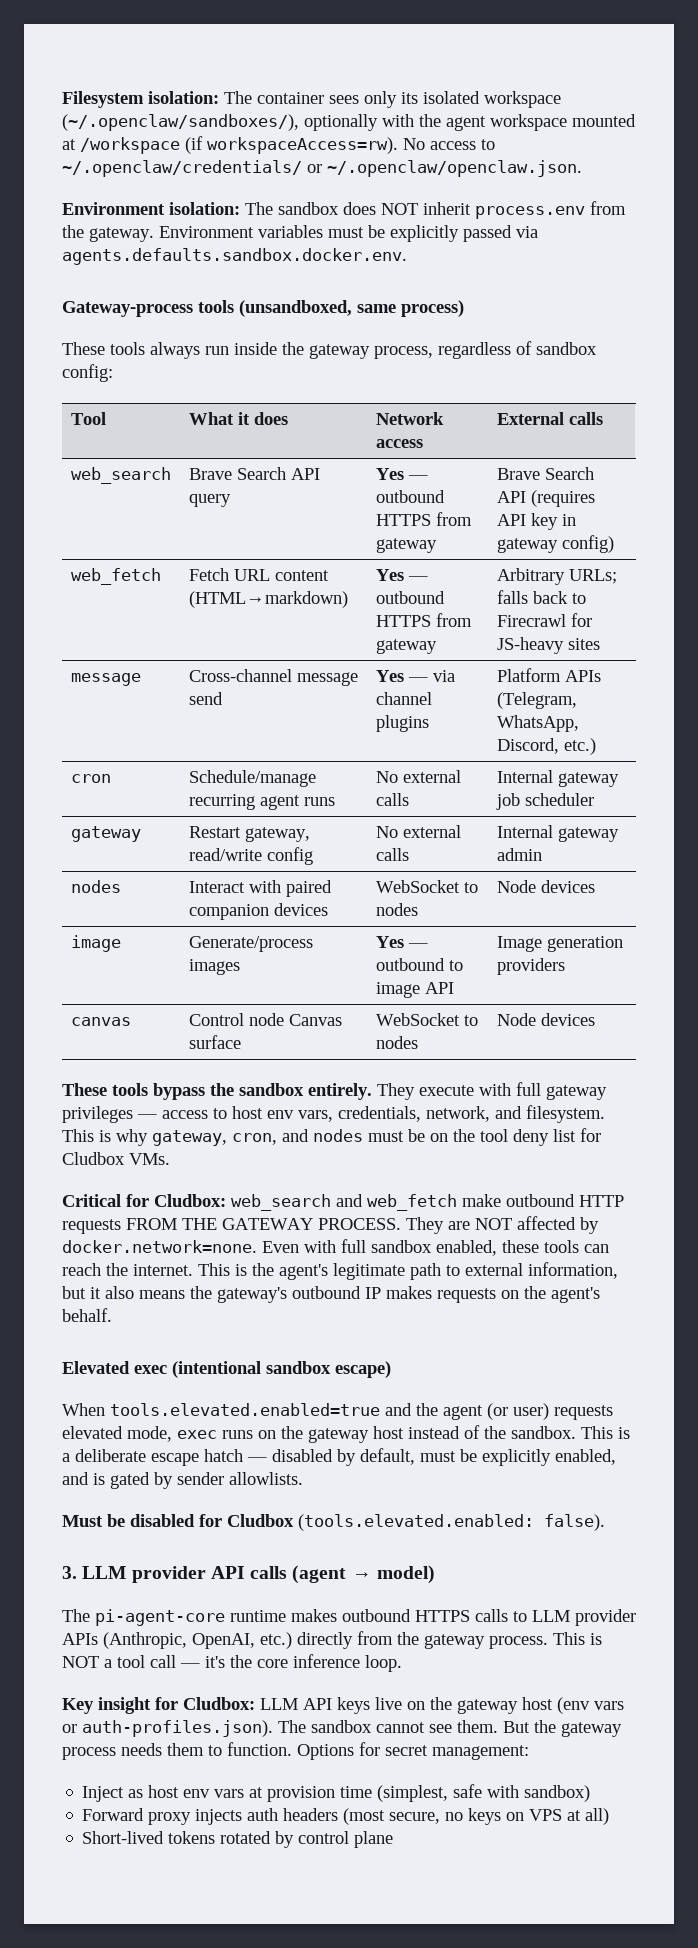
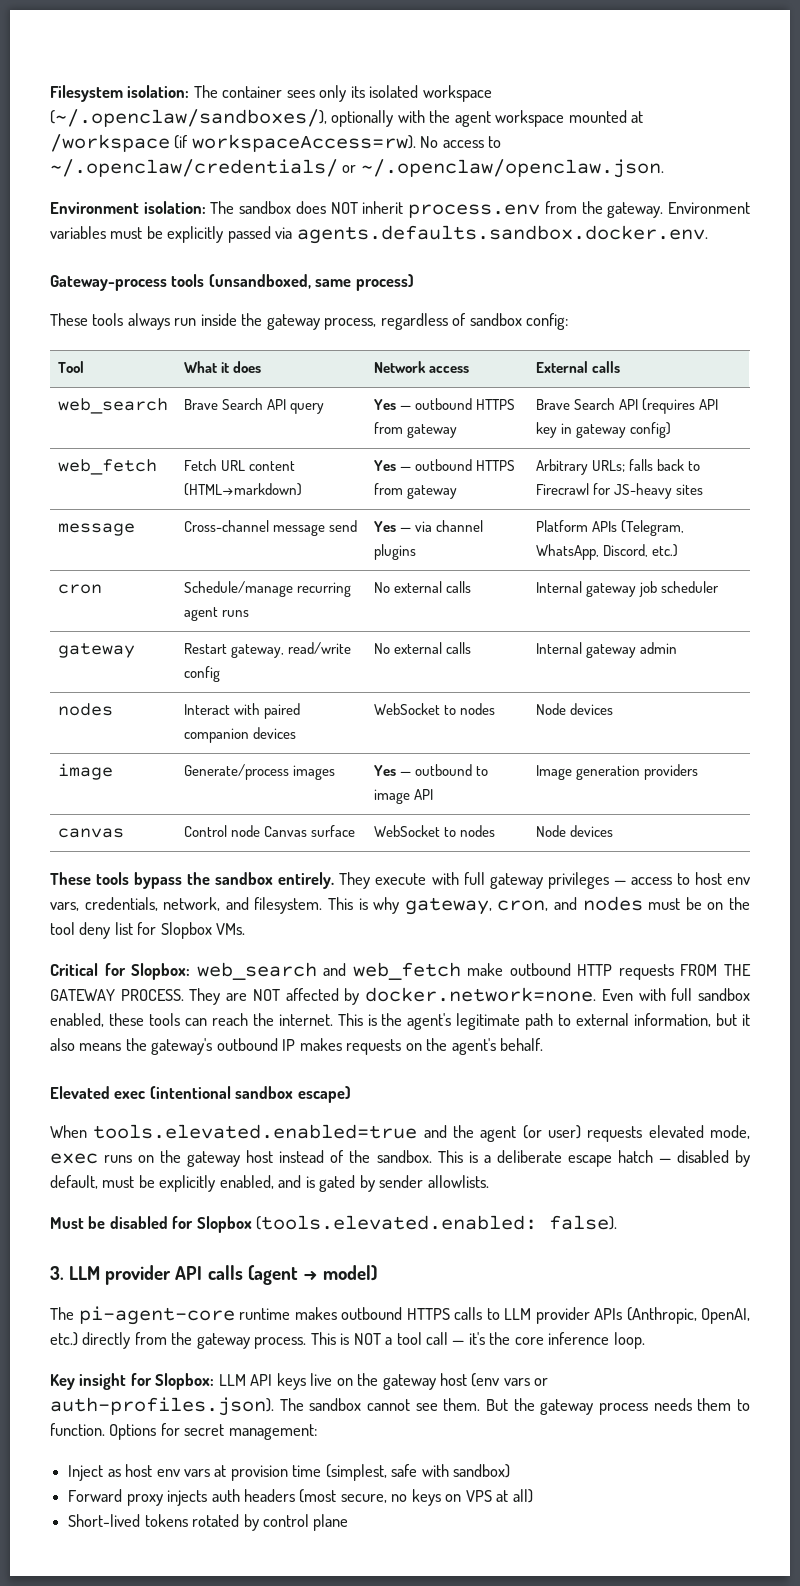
[62,1152,125,1165] Cludbox -> [160,922,212,939] Slopbox
[154,1194,226,1207] Cludbox: -> [131,963,191,980] Slopbox:
[227,1514,294,1527] Cludbox -> [196,1216,252,1233] Slopbox
[183,1697,255,1710] Cludbox: -> [155,1373,215,1390] Slopbox:

